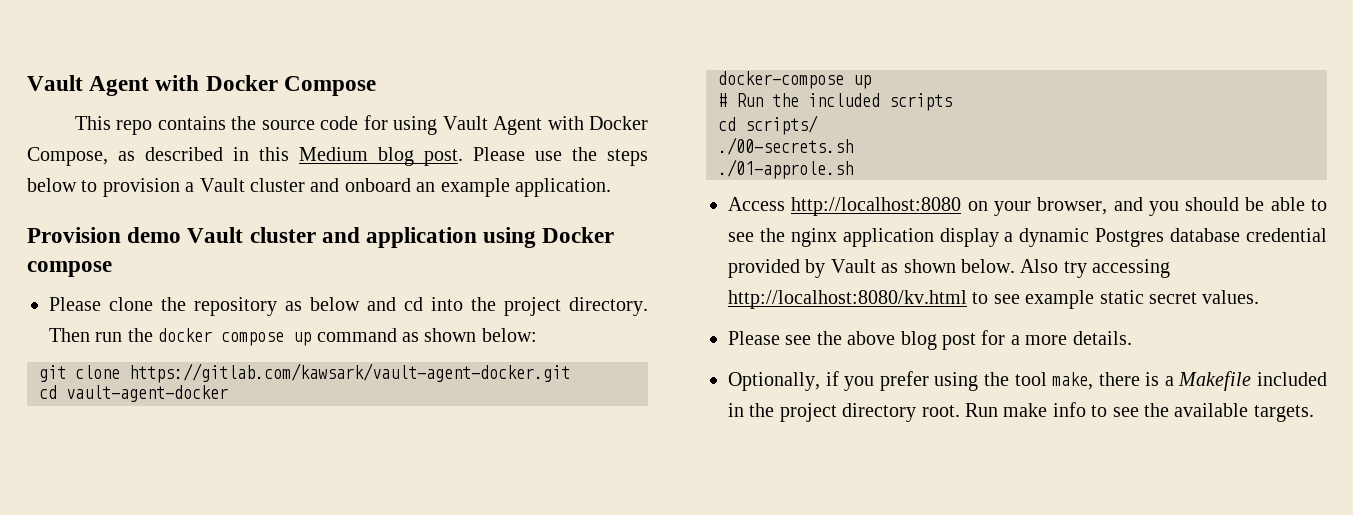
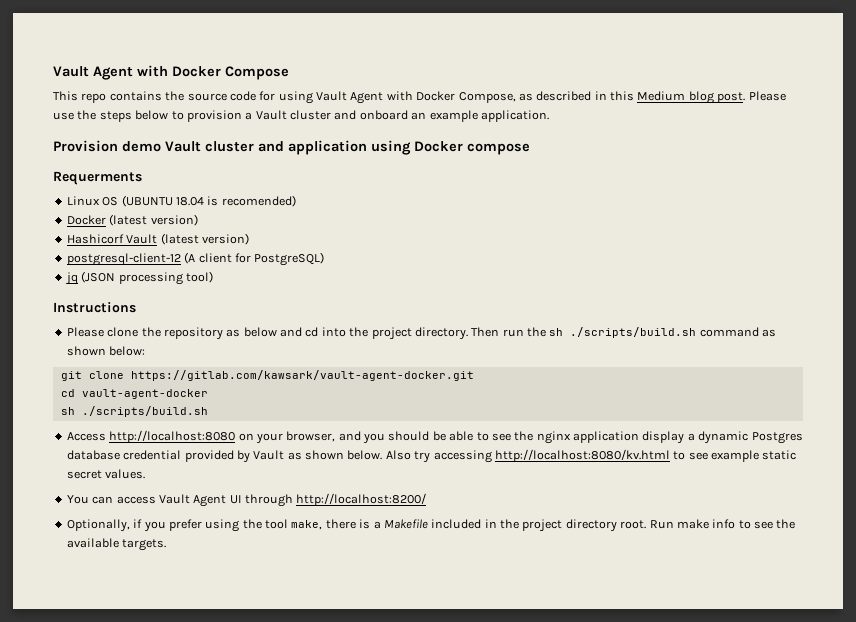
(112, 269) none -> [53,171,142,185] [66,195,296,207] [66,214,198,226] [66,233,249,245] [66,252,325,266] [64,271,213,285] [53,302,136,313] // Requerments // Linux OS (UBUNTU 18.04 is recomended) // Docker (latest version) // Hashicorf Vault (latest version) // postgresql-client-12 (A client for PostgreSQL) // jq (JSON processing tool) // Instructions
[158,328,312,346] docker compose up -> [549,327,697,338] sh ./scripts/build.sh
[718,71,871,89] [718,93,952,111] [718,115,818,135] [718,137,853,155] [718,159,853,179] docker-compose up // # Run the included scripts // cd scripts/ // ./00-secrets.sh // ./01-approle.sh -> [60,406,208,417] sh ./scripts/build.sh
[728,330,1132,350] Please see the above blog post for a more details. -> [66,493,427,507] You can access Vault Agent UI through http://localhost:8200/

